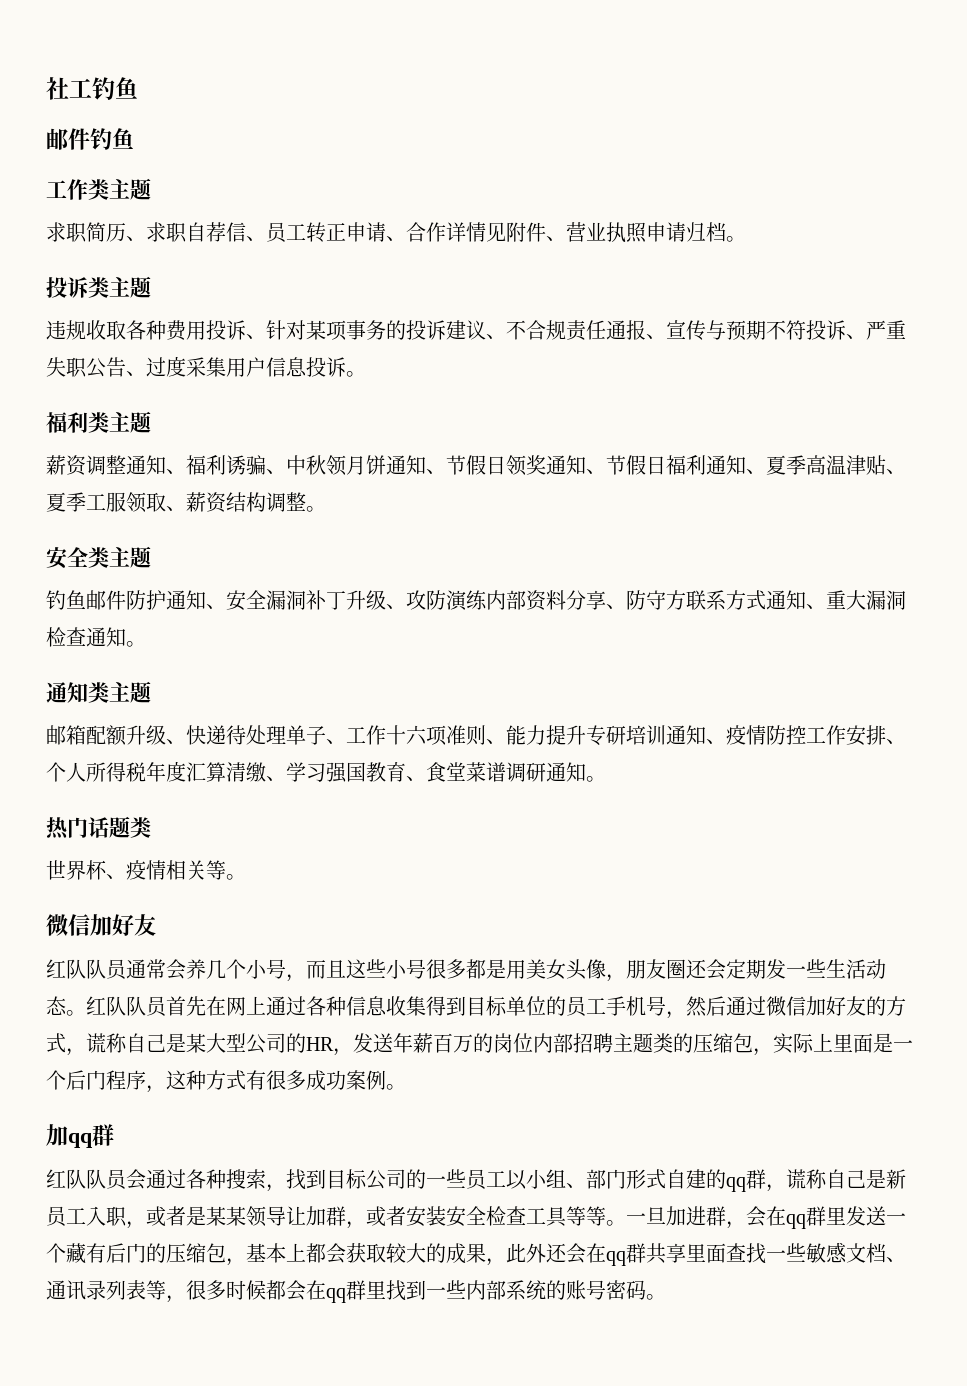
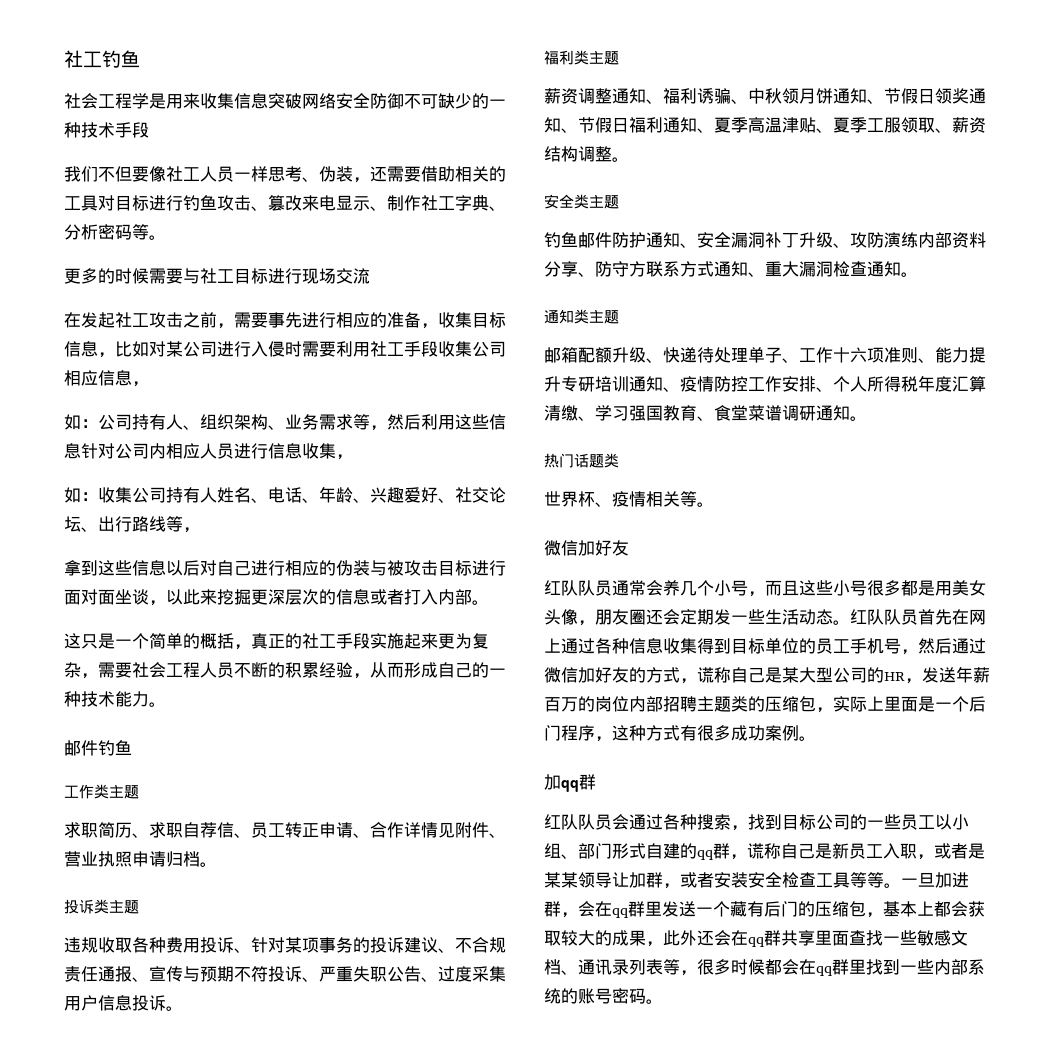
(138, 88) none -> [64,93,506,109] [64,122,149,138] [64,166,506,183] [64,195,506,211] [64,224,166,240] [64,268,370,284] [64,312,506,329] [64,341,506,358] [64,370,149,387] [64,414,506,431] [64,443,353,460] [64,486,506,503] [64,516,200,533] [64,560,506,576] [64,589,489,606] [64,633,489,650] [64,662,506,679] [64,691,166,707] // 社会工程学是用来收集信息突破网络安全防御不可缺少的一种技术手段 // 我们不但要像社工人员一样思考、伪装，还需要借助相关的工具对目标进行钓鱼攻击、篡改来电显示、制作社工字典、分析密码等。 // 更多的时候需要与社工目标进行现场交流 // 在发起社工攻击之前，需要事先进行相应的准备，收集目标信息，比如对某公司进行入侵时需要利用社工手段收集公司相应信息， // 如：公司持有人、组织架构、业务需求等，然后利用这些信息针对公司内相应人员进行信息收集， // 如：收集公司持有人姓名、电话、年龄、兴趣爱好、社交论坛、出行路线等， // 拿到这些信息以后对自己进行相应的伪装与被攻击目标进行面对面坐谈，以此来挖掘更深层次的信息或者打入内部。 // 这只是一个简单的概括，真正的社工手段实施起来更为复杂，需要社会工程人员不断的积累经验，从而形成自己的一种技术能力。

